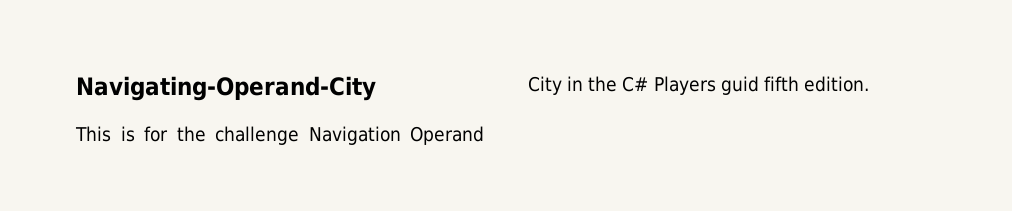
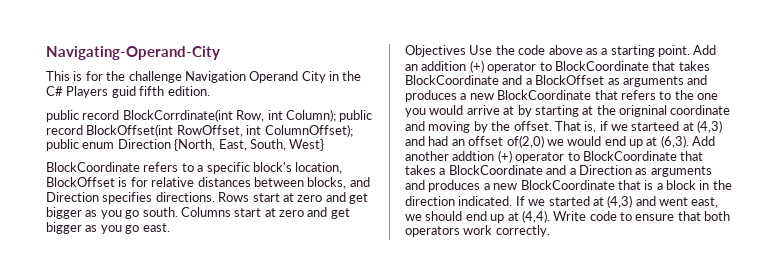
(869, 84) none -> [46,109,373,122] [46,124,353,137] [46,139,325,151] [46,162,343,174] [46,177,370,189] [46,192,368,204] [46,207,350,219] [46,222,170,234] [405,45,717,57] [405,60,710,73] [405,75,708,87] [405,90,718,102] [405,105,731,117] [405,120,723,133] [405,135,716,148] [405,150,704,163] [405,165,712,177] [405,180,732,192] [405,195,719,208] [405,210,731,223] [405,225,550,237] // public record BlockCorrdinate(int Row, int Column); public record BlockOffset(int RowOffset, int ColumnOffset); public enum Direction {North, East, South, West} // BlockCoordinate refers to a specific block's location, BlockOffset is for relative distances between blocks, and Direction specifies directions. Rows start at zero and get bigger as you go south. Columns start at zero and get bigger as you go east. // Objectives Use the code above as a starting point. Add an addition (+) operator to BlockCoordinate that takes BlockCoordinate and a BlockOffset as arguments and produces a new BlockCoordinate that refers to the one you would arrive at by starting at the origninal coordinate and moving by the offset. That is, if we starteed at (4,3) and had an offset of(2,0) we would end up at (6,3). Add another addtion (+) operator to BlockCoordinate that takes a BlockCoordinate and a Direction as arguments and produces a new BlockCoordinate that is a block in the direction indicated. If we started at (4,3) and went east, we should end up at (4,4). Write code to ensure that both operators work correctly.

